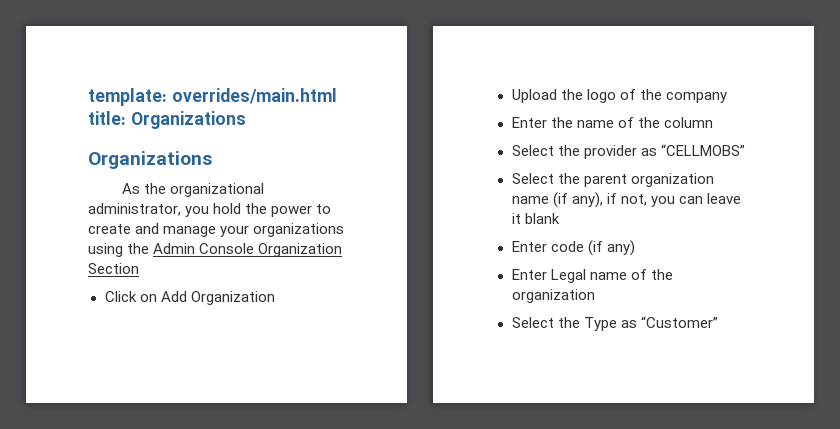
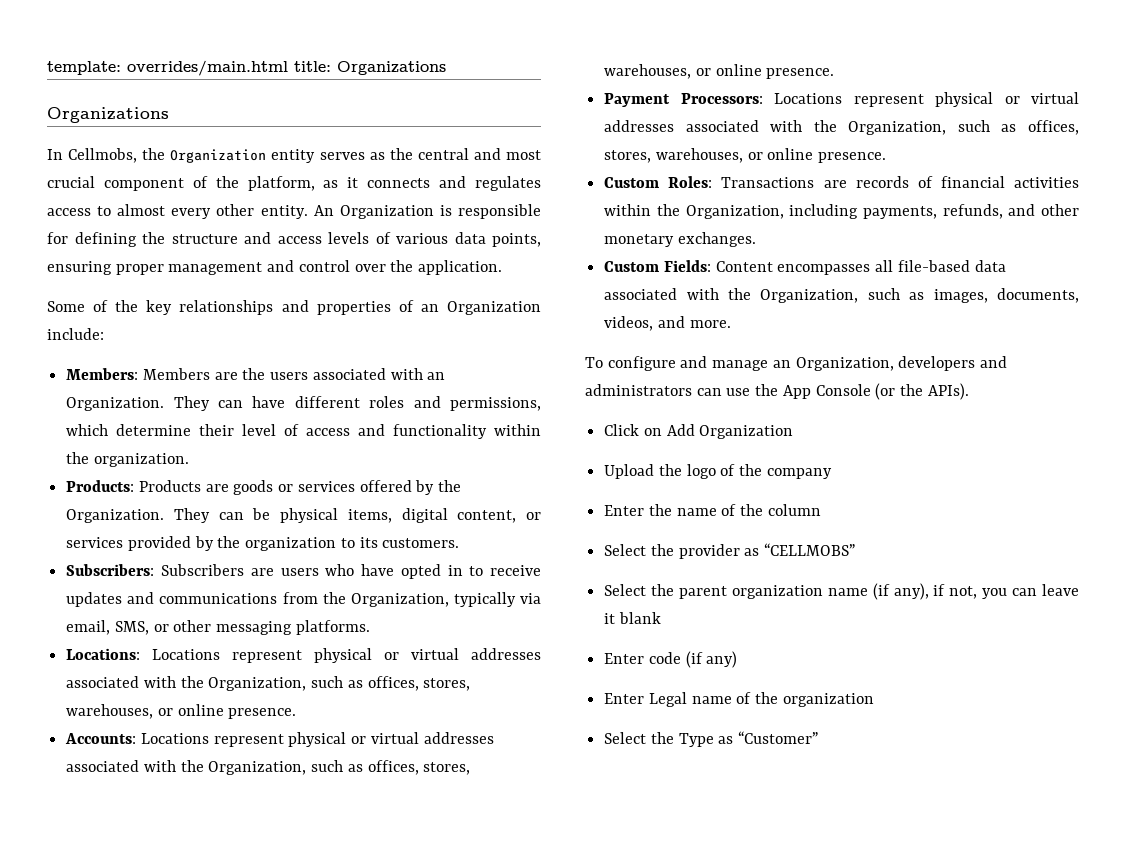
[121,183,264,197] [88,203,332,217] [88,223,345,237] [88,243,343,257] [88,263,139,274] As the organizational administrator, you hold the power to create and manage your organizations using the Admin Console Organization Section -> [47,148,542,163] [47,176,542,191] [47,204,541,219] [47,232,541,247] [47,260,503,275] [47,300,541,315] [47,328,104,340] [66,368,446,380] [66,396,541,411] [66,424,541,439] [66,452,189,467] [66,480,462,495] [66,508,541,523] [66,536,460,551] [66,564,541,579] [66,592,541,607] [66,620,370,635] [66,648,541,663] [66,676,471,691] [66,704,297,719] [65,732,494,747] [66,760,471,775] [604,64,835,79] [604,92,1079,107] [604,120,1079,135] [604,148,887,163] [604,176,1079,188] [604,204,1079,219] [604,232,756,247] [604,260,1006,275] [604,288,1079,303] [604,316,731,331] [585,356,1008,371] [585,383,969,400] In Cellmobs, the Organization entity serves as the central and most crucial component of the platform, as it connects and regulates access to almost every other entity. An Organization is responsible for defining the structure and access levels of various data points, ensuring proper management and control over the application. // Some of the key relationships and properties of an Organization include: // Members: Members are the users associated with an Organization. They can have different roles and permissions, which determine their level of access and functionality within the organization. // Products: Products are goods or services offered by the Organization. They can be physical items, digital content, or services provided by the organization to its customers. // Subscribers: Subscribers are users who have opted in to receive updates and communications from the Organization, typically via email, SMS, or other messaging platforms. // Locations: Locations represent physical or virtual addresses associated with the Organization, such as offices, stores, warehouses, or online presence. // Accounts: Locations represent physical or virtual addresses associated with the Organization, such as offices, stores, warehouses, or online presence. // Payment Processors: Locations represent physical or virtual addresses associated with the Organization, such as offices, stores, warehouses, or online presence. // Custom Roles: Transactions are records of financial activities within the Organization, including payments, refunds, and other monetary exchanges. // Custom Fields: Content encompasses all file-based data associated with the Organization, such as images, documents, videos, and more. // To configure and manage an Organization, developers and administrators can use the App Console (or the APIs).

